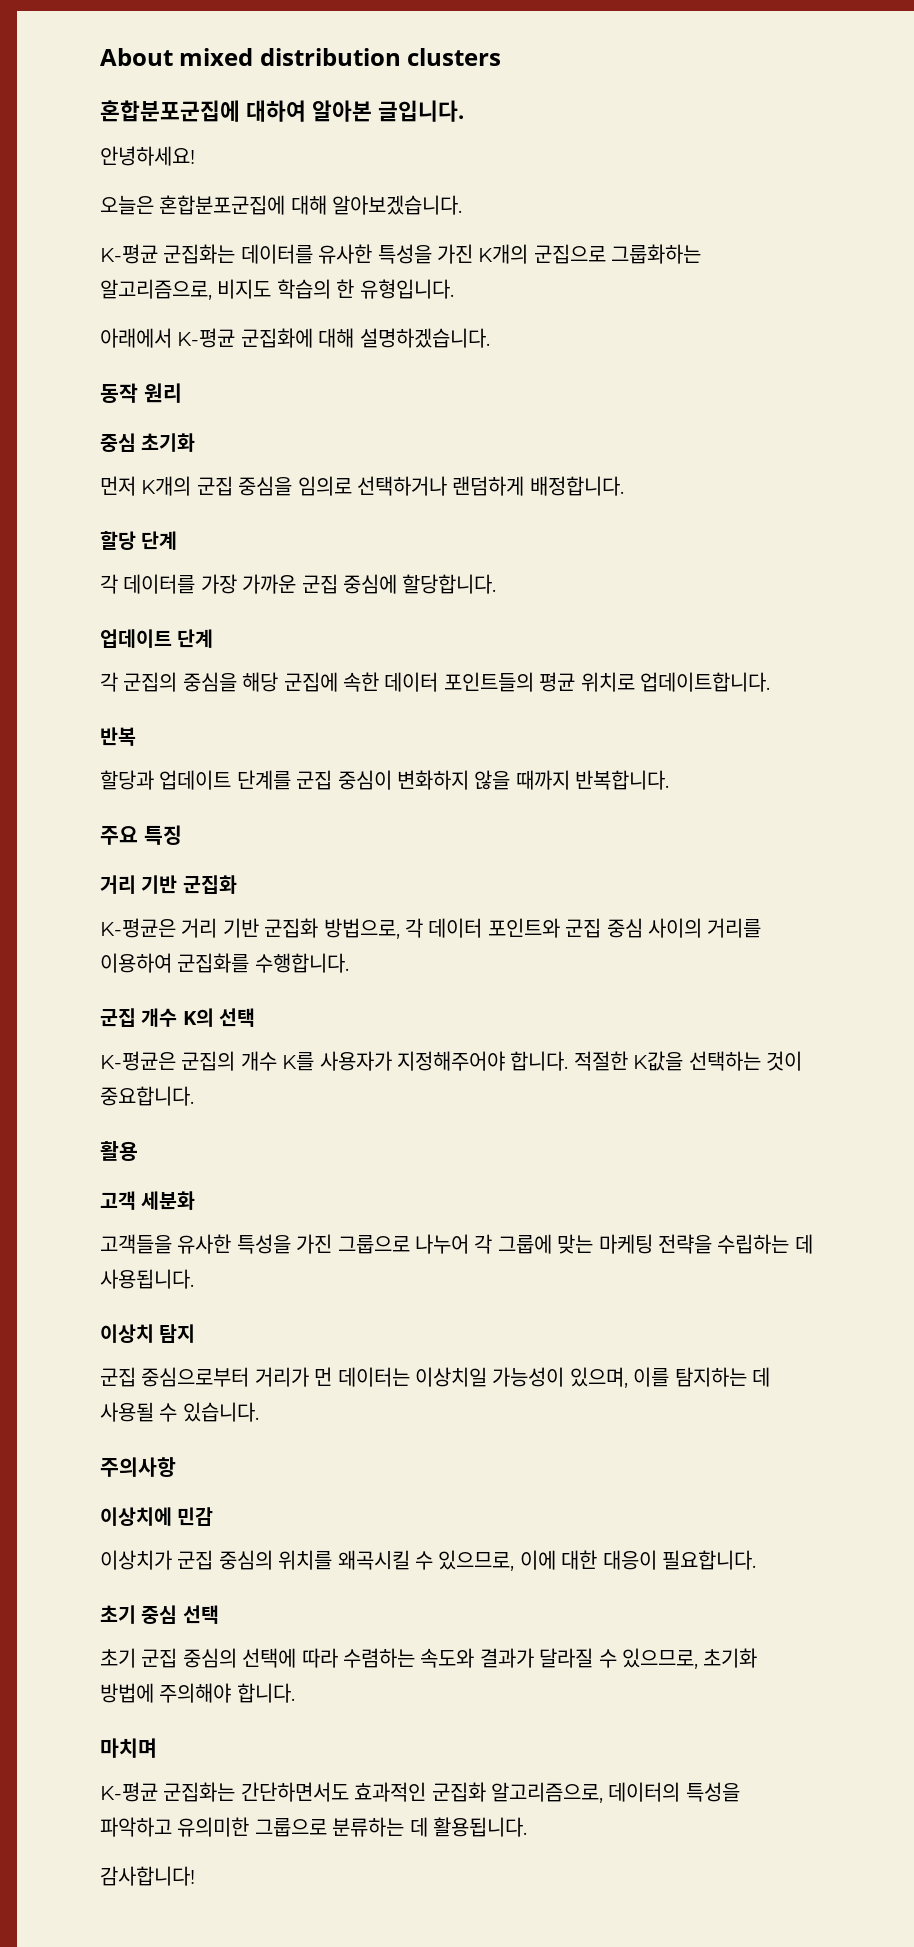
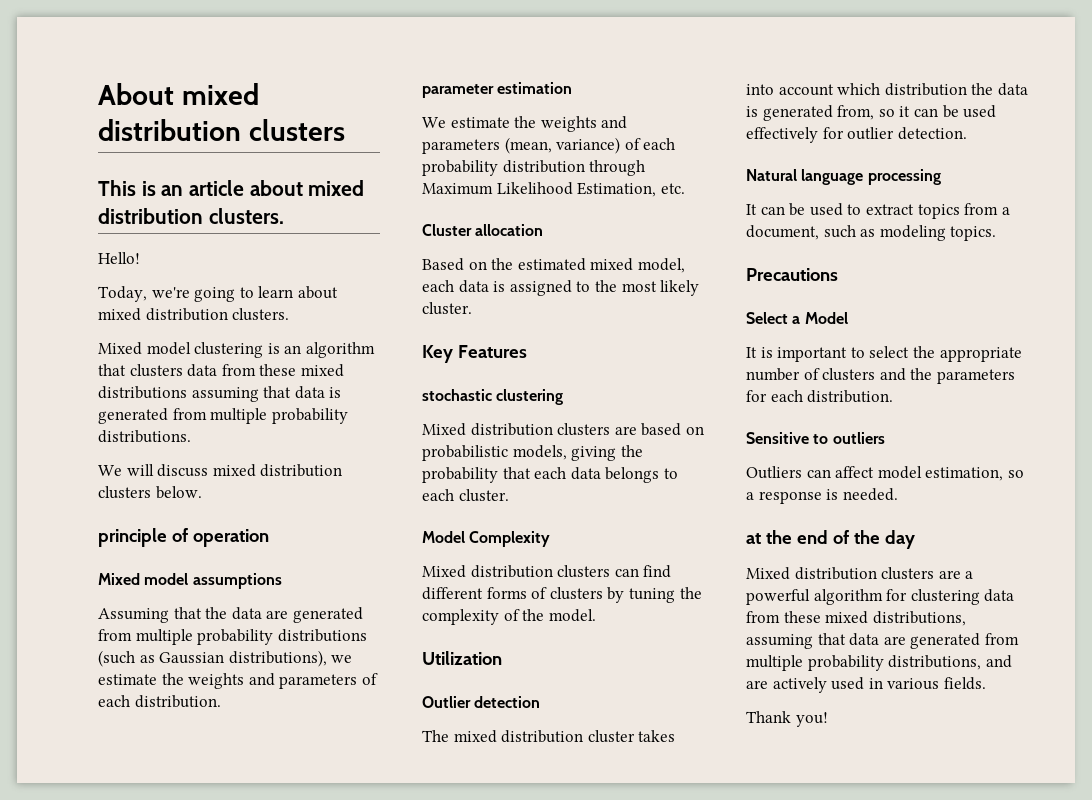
[100,100,464,122] [100,146,195,166] [100,195,463,215] [100,244,702,264] [100,279,454,300] [100,328,490,348] [100,383,182,403] [100,433,196,452] [100,476,624,496] [100,531,178,550] [100,574,497,594] [100,629,214,648] [100,672,770,692] [100,727,136,746] [100,770,670,790] [100,825,182,845] [100,875,237,894] [100,918,762,939] [100,953,349,973] [100,1008,255,1027] [100,1051,802,1071] [100,1086,194,1106] [100,1141,138,1161] [100,1191,196,1210] [100,1234,813,1254] [100,1269,194,1289] [100,1324,196,1343] [100,1367,770,1388] [100,1402,259,1422] [100,1457,176,1477] [100,1507,214,1526] [100,1550,756,1571] [100,1605,219,1624] [100,1648,758,1669] [100,1683,295,1703] [100,1738,157,1758] [100,1782,740,1803] [100,1817,527,1837] [100,1866,195,1886] 혼합분포군집에 대하여 알아본 글입니다. // 안녕하세요! // 오늘은 혼합분포군집에 대해 알아보겠습니다. // K-평균 군집화는 데이터를 유사한 특성을 가진 K개의 군집으로 그룹화하는 알고리즘으로, 비지도 학습의 한 유형입니다. // 아래에서 K-평균 군집화에 대해 설명하겠습니다. // 동작 원리 // 중심 초기화 // 먼저 K개의 군집 중심을 임의로 선택하거나 랜덤하게 배정합니다. // 할당 단계 // 각 데이터를 가장 가까운 군집 중심에 할당합니다. // 업데이트 단계 // 각 군집의 중심을 해당 군집에 속한 데이터 포인트들의 평균 위치로 업데이트합니다. // 반복 // 할당과 업데이트 단계를 군집 중심이 변화하지 않을 때까지 반복합니다. // 주요 특징 // 거리 기반 군집화 // K-평균은 거리 기반 군집화 방법으로, 각 데이터 포인트와 군집 중심 사이의 거리를 이용하여 군집화를 수행합니다. // 군집 개수 K의 선택 // K-평균은 군집의 개수 K를 사용자가 지정해주어야 합니다. 적절한 K값을 선택하는 것이 중요합니다. // 활용 // 고객 세분화 // 고객들을 유사한 특성을 가진 그룹으로 나누어 각 그룹에 맞는 마케팅 전략을 수립하는 데 사용됩니다. // 이상치 탐지 // 군집 중심으로부터 거리가 먼 데이터는 이상치일 가능성이 있으며, 이를 탐지하는 데 사용될 수 있습니다. // 주의사항 // 이상치에 민감 // 이상치가 군집 중심의 위치를 왜곡시킬 수 있으므로, 이에 대한 대응이 필요합니다. // 초기 중심 선택 // 초기 군집 중심의 선택에 따라 수렴하는 속도와 결과가 달라질 수 있으므로, 초기화 방법에 주의해야 합니다. // 마치며 // K-평균 군집화는 간단하면서도 효과적인 군집화 알고리즘으로, 데이터의 특성을 파악하고 유의미한 그룹으로 분류하는 데 활용됩니다. // 감사합니다! -> [98,180,365,196] [98,208,284,224] [98,252,140,264] [98,286,338,302] [98,308,290,321] [98,342,375,358] [98,364,344,377] [98,386,342,402] [98,408,348,424] [98,430,191,443] [98,464,343,477] [98,486,202,499] [98,528,269,547] [98,573,282,589] [98,607,363,623] [98,629,367,645] [98,650,353,667] [98,673,378,689] [98,695,221,708] [422,82,573,98] [422,116,628,132] [422,137,676,154] [422,160,646,176] [422,182,685,197] [422,224,544,236] [422,258,685,273] [422,280,700,296] [422,302,472,315] [422,345,527,363] [422,389,564,405] [422,423,704,436] [422,445,643,461] [422,467,678,483] [422,489,509,502] [422,531,551,547] [422,565,672,578] [422,587,702,603] [422,609,596,625] [422,651,502,665] [422,696,541,708] [422,730,676,743] [746,83,1028,96] [746,105,997,121] [746,127,967,143] [746,169,941,185] [746,203,1010,219] [746,225,997,241] [746,268,838,281] [746,312,848,324] [746,346,1022,362] [746,368,1015,384] [746,390,894,403] [746,432,885,444] [746,466,1024,481] [746,488,898,504] [746,530,915,549] [746,567,974,580] [746,589,1015,605] [746,611,966,626] [746,633,1019,649] [746,655,1012,671] [746,677,986,693] [746,711,828,727] This is an article about mixed distribution clusters. // Hello! // Today, we're going to learn about mixed distribution clusters. // Mixed model clustering is an algorithm that clusters data from these mixed distributions assuming that data is generated from multiple probability distributions. // We will discuss mixed distribution clusters below. // principle of operation // Mixed model assumptions // Assuming that the data are generated from multiple probability distributions (such as Gaussian distributions), we estimate the weights and parameters of each distribution. // parameter estimation // We estimate the weights and parameters (mean, variance) of each probability distribution through Maximum Likelihood Estimation, etc. // Cluster allocation // Based on the estimated mixed model, each data is assigned to the most likely cluster. // Key Features // stochastic clustering // Mixed distribution clusters are based on probabilistic models, giving the probability that each data belongs to each cluster. // Model Complexity // Mixed distribution clusters can find different forms of clusters by tuning the complexity of the model. // Utilization // Outlier detection // The mixed distribution cluster takes into account which distribution the data is generated from, so it can be used effectively for outlier detection. // Natural language processing // It can be used to extract topics from a document, such as modeling topics. // Precautions // Select a Model // It is important to select the appropriate number of clusters and the parameters for each distribution. // Sensitive to outliers // Outliers can affect model estimation, so a response is needed. // at the end of the day // Mixed distribution clusters are a powerful algorithm for clustering data from these mixed distributions, assuming that data are generated from multiple probability distributions, and are actively used in various fields. // Thank you!

